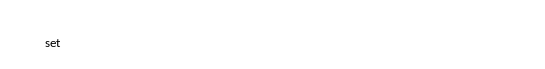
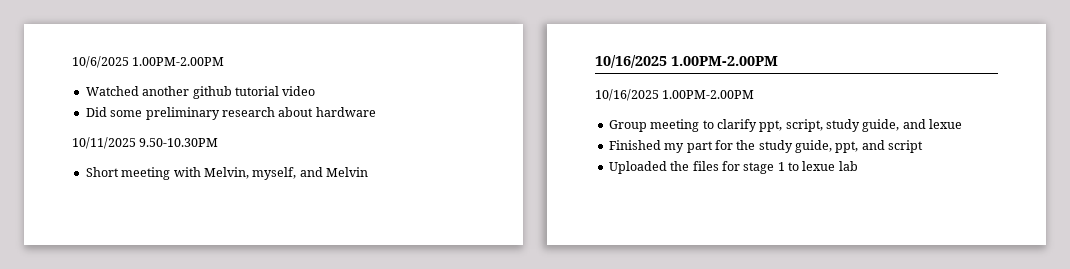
[45,39,61,47] set -> [72,56,225,68] [85,86,316,99] [85,107,376,120] [72,137,219,149] [85,167,368,180] [595,55,778,68] [595,89,755,101] [608,119,963,132] [608,140,924,153] [608,161,858,174] 10/6/2025 1.00PM-2.00PM // Watched another github tutorial video // Did some preliminary research about hardware // 10/11/2025 9.50-10.30PM // Short meeting with Melvin, myself, and Melvin // 10/16/2025 1.00PM-2.00PM // 10/16/2025 1.00PM-2.00PM // Group meeting to clarify ppt, script, study guide, and lexue // Finished my part for the study guide, ppt, and script // Uploaded the files for stage 1 to lexue lab

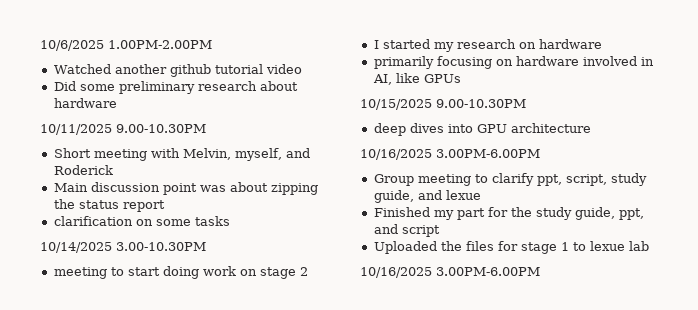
[139,138,219,147] 9.50-10.30PM -> [116,124,206,133] 9.00-10.30PM
[326,167,368,177] [595,55,778,68] [595,89,755,101] Melvin // 10/16/2025 1.00PM-2.00PM // 10/16/2025 1.00PM-2.00PM -> [53,165,113,175] [53,182,318,195] [53,199,165,212] [53,216,230,226] [40,242,206,253] [53,266,308,279] [373,39,602,52] [373,56,654,69] [372,73,461,85] [360,99,526,110] [373,123,591,136] [360,149,540,160] Roderick // Main discussion point was about zipping the status report // clarification on some tasks // 10/14/2025 3.00-10.30PM // meeting to start doing work on stage 2 // I started my research on hardware // primarily focusing on hardware involved in AI, like GPUs // 10/15/2025 9.00-10.30PM // deep dives into GPU architecture // 10/16/2025 3.00PM-6.00PM
(858, 166) none -> [360,267,540,278] // 10/16/2025 3.00PM-6.00PM

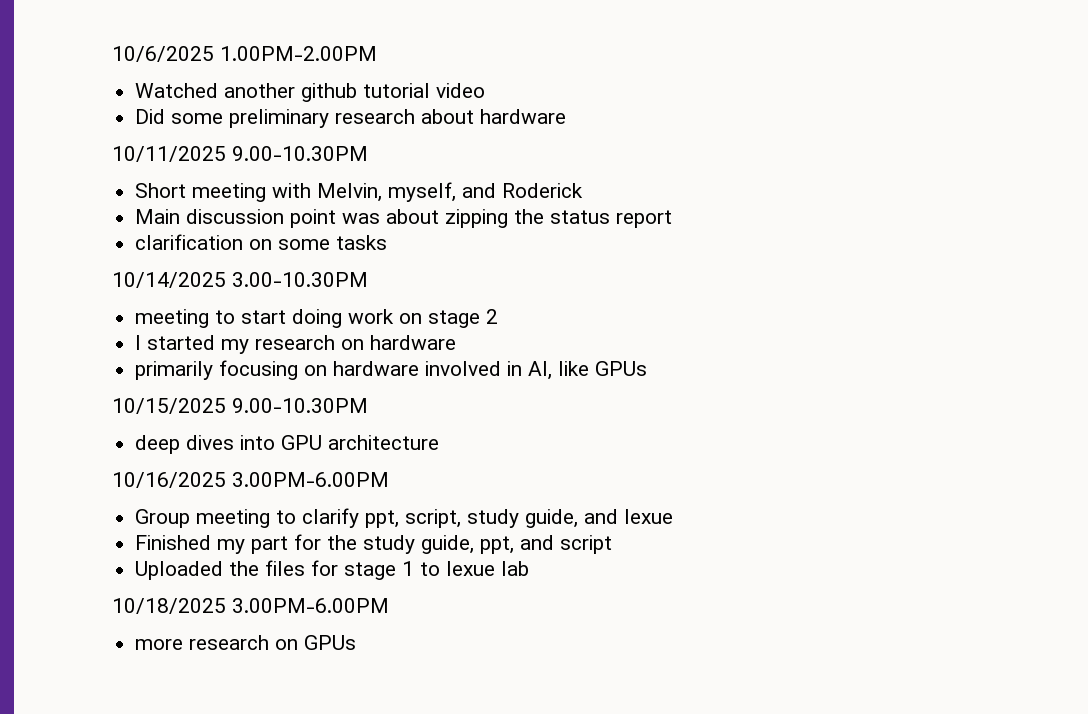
[360,267,540,278] 10/16/2025 3.00PM-6.00PM -> [112,598,389,614] [135,635,357,650] 10/18/2025 3.00PM-6.00PM // more research on GPUs

